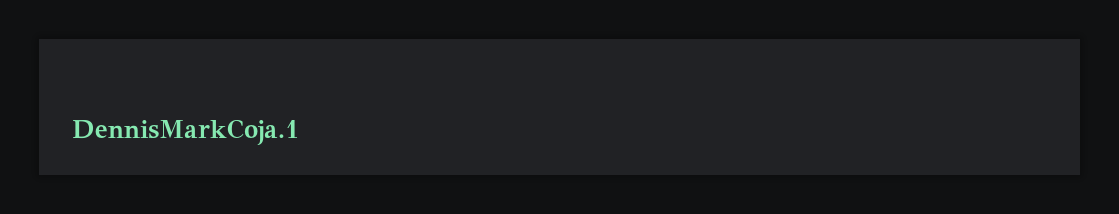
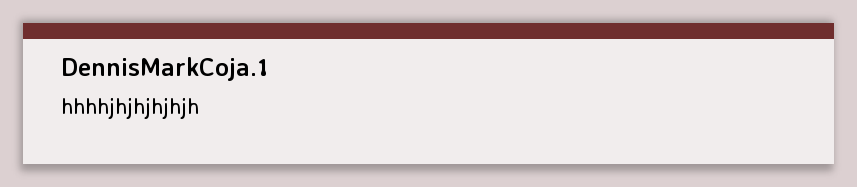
(299, 132) none -> [61,97,199,119] // hhhhjhjhjhjhjh

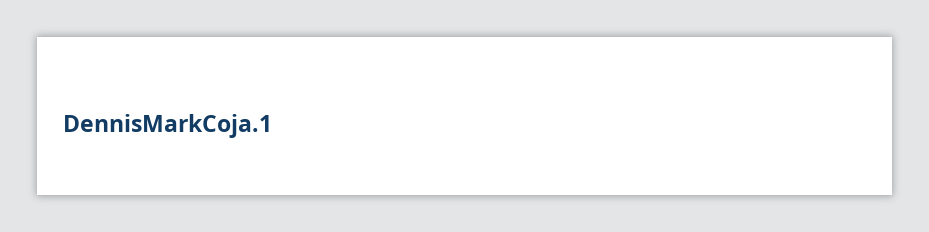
[61,97,199,119] // hhhhjhjhjhjhjh -> (272, 126) none

